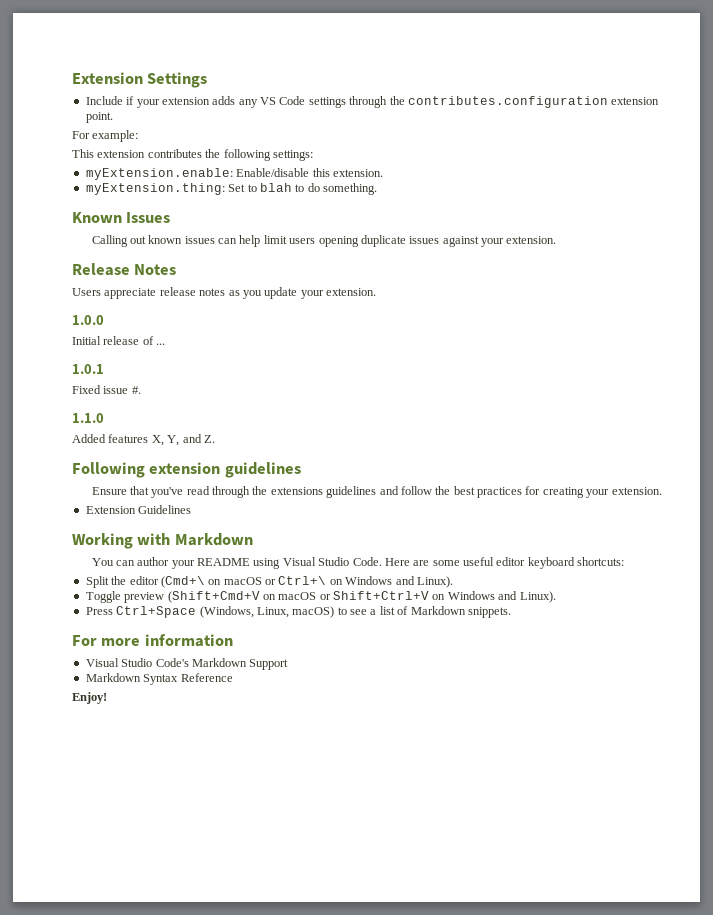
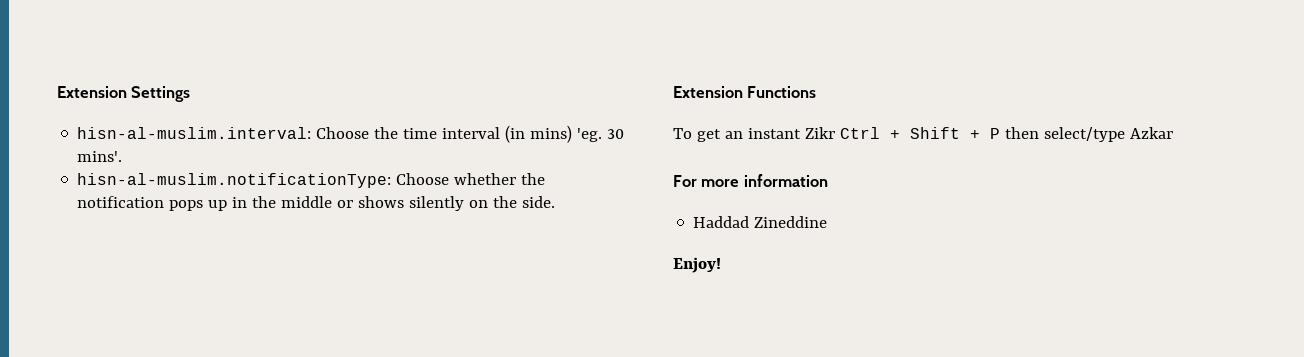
[85,96,660,108] [85,112,113,123] [72,130,139,142] [72,149,313,161] [85,168,383,180] [85,183,377,195] [72,212,171,223] [91,235,557,247] [72,263,177,276] [72,287,376,299] [72,315,104,325] [72,336,166,345] [72,364,104,374] [72,385,141,394] [72,413,104,423] [72,434,215,446] [72,462,301,478] [91,486,662,498] [85,505,192,514] [72,533,253,549] [91,557,625,569] [85,576,453,588] [85,591,556,603] [85,606,511,618] [72,634,233,647] [85,658,289,670] [85,673,233,685] Include if your extension adds any VS Code settings through the contributes.configuration extension point. // For example: // This extension contributes the following settings: // myExtension.enable: Enable/disable this extension. // myExtension.thing: Set to blah to do something. // Known Issues // Calling out known issues can help limit users opening duplicate issues against your extension. // Release Notes // Users appreciate release notes as you update your extension. // 1.0.0 // Initial release of ... // 1.0.1 // Fixed issue #. // 1.1.0 // Added features X, Y, and Z. // Following extension guidelines // Ensure that you've read through the extensions guidelines and follow the best practices for creating your extension. // Extension Guidelines // Working with Markdown // You can author your README using Visual Studio Code. Here are some useful editor keyboard shortcuts: // Split the editor (Cmd+\ on macOS or Ctrl+\ on Windows and Linux). // Toggle preview (Shift+Cmd+V on macOS or Shift+Ctrl+V on Windows and Linux). // Press Ctrl+Space (Windows, Linux, macOS) to see a list of Markdown snippets. // For more information // Visual Studio Code's Markdown Support // Markdown Syntax Reference -> [77,125,625,143] [77,151,123,162] [77,173,546,188] [77,196,556,211] [673,86,817,98] [673,127,1173,142] [673,174,828,187] [693,216,828,228] hisn-al-muslim.interval: Choose the time interval (in mins) 'eg. 30 mins'. // hisn-al-muslim.notificationType: Choose whether the notification pops up in the middle or shows silently on the side. // Extension Functions // To get an instant Zikr Ctrl + Shift + P then select/type Azkar // For more information // Haddad Zineddine

